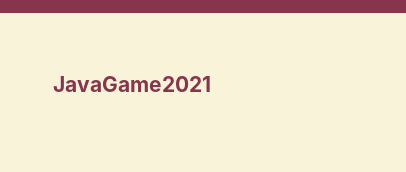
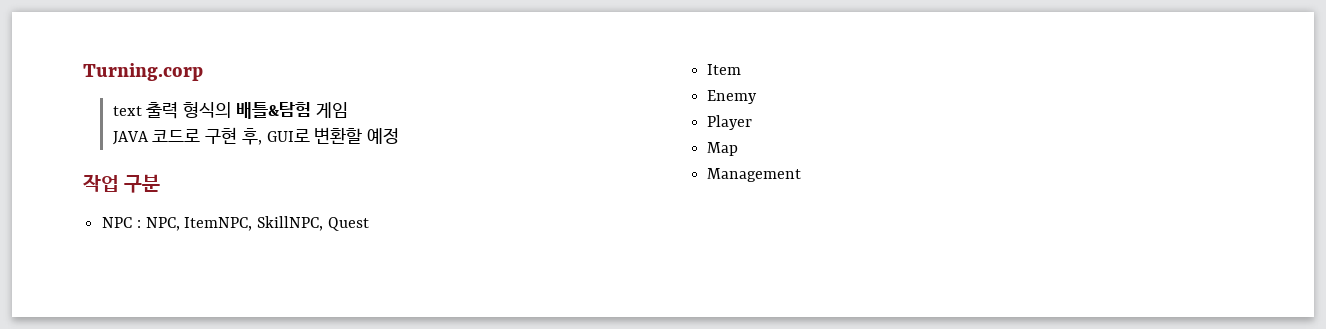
[53,76,211,92] JavaGame2021 -> [83,63,203,81] [112,102,348,119] [112,127,400,145] [83,174,161,193] [102,216,369,231] [707,64,742,75] [707,90,758,104] [707,115,753,130] [707,142,739,156] [707,168,802,182] Turning.corp // text 출력 형식의 배틀&탐험 게임 // JAVA 코드로 구현 후, GUI로 변환할 예정 // 작업 구분 // NPC : NPC, ItemNPC, SkillNPC, Quest // Item // Enemy // Player // Map // Management

